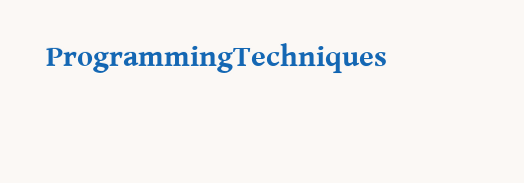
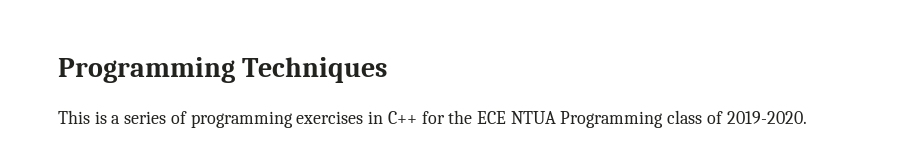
[46,42,388,74] ProgrammingTechniques -> [58,57,388,83] [58,110,807,128] Programming Techniques // This is a series of programming exercises in C++ for the ECE NTUA Programming class of 2019-2020.

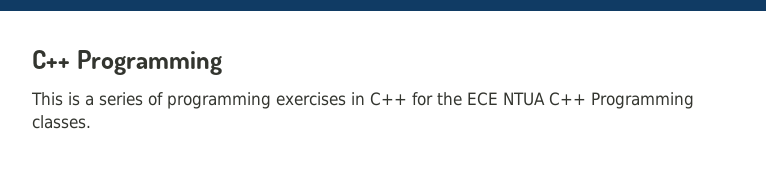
[58,57,388,83] Programming Techniques -> [32,50,223,75] C++ Programming
[560,110,807,128] Programming class of 2019-2020. -> [549,92,694,109] [32,115,91,129] C++ Programming classes.

